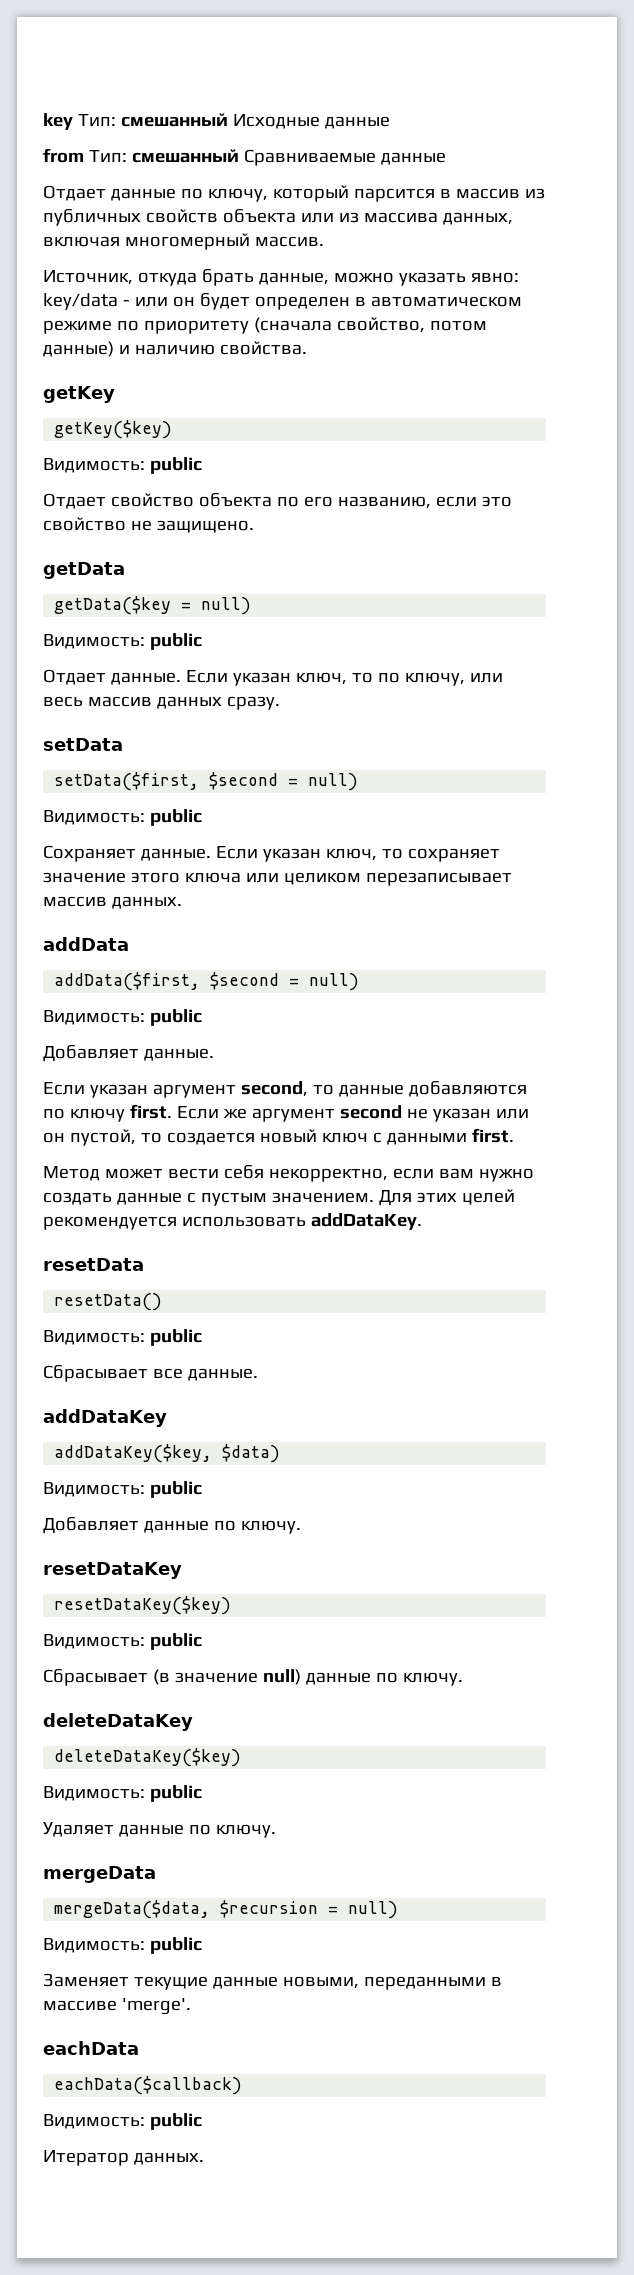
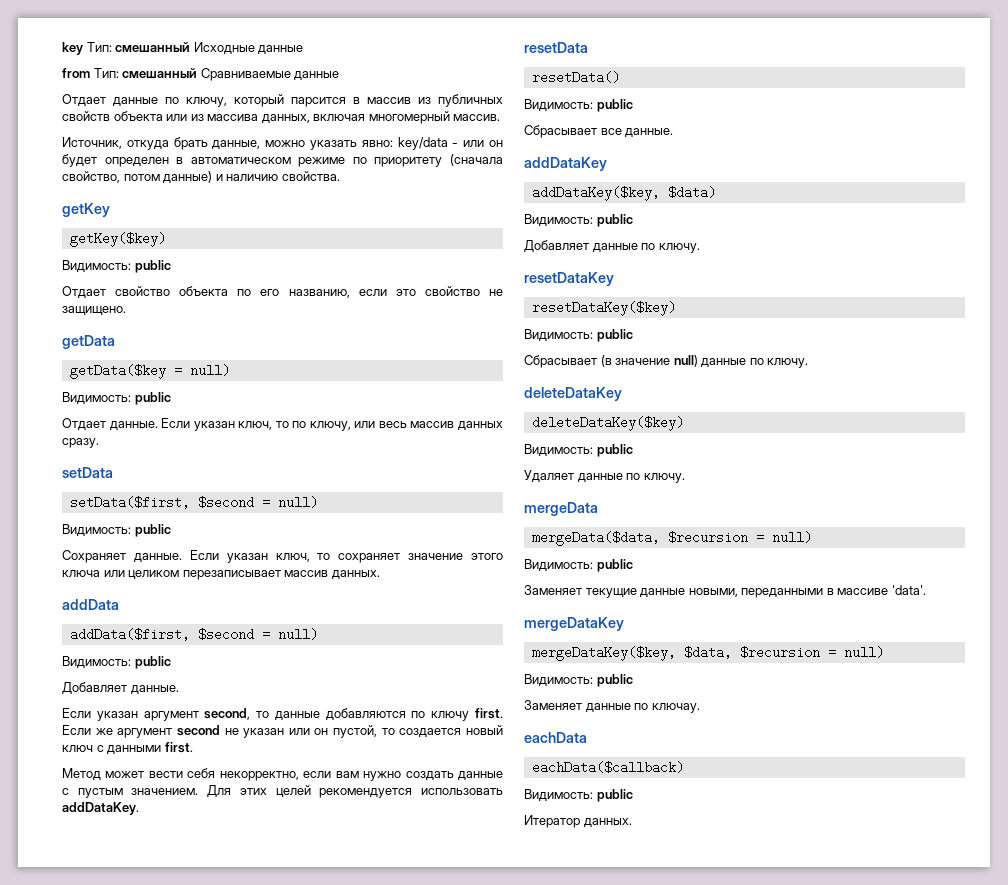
[121,1998,191,2015] 'merge'. -> [891,585,926,595] [524,617,624,631] [531,646,884,661] [524,674,633,687] [524,700,700,713] 'data'. // mergeDataKey // mergeDataKey($key, $data, $recursion = null) // Видимость: public // Заменяет данные по ключау.

